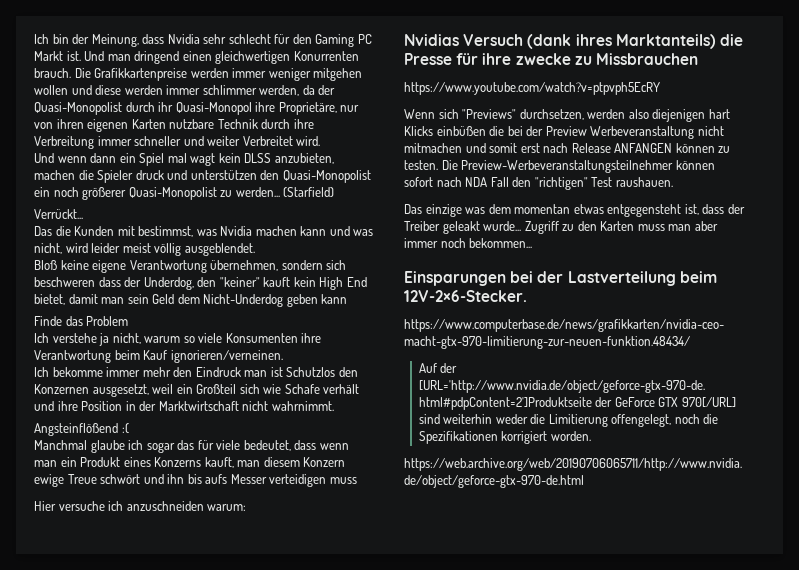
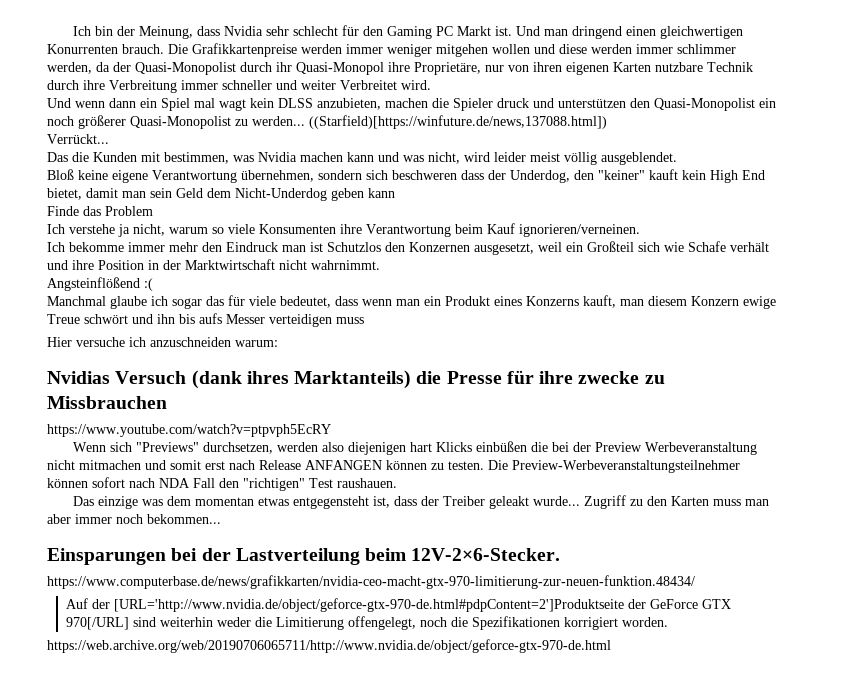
[283,187,335,197] (Starfield) -> [309,115,607,129] ((Starfield)[https://winfuture.de/news,137088.html])
[138,226,194,237] bestimmst, -> [164,152,229,164] bestimmen,

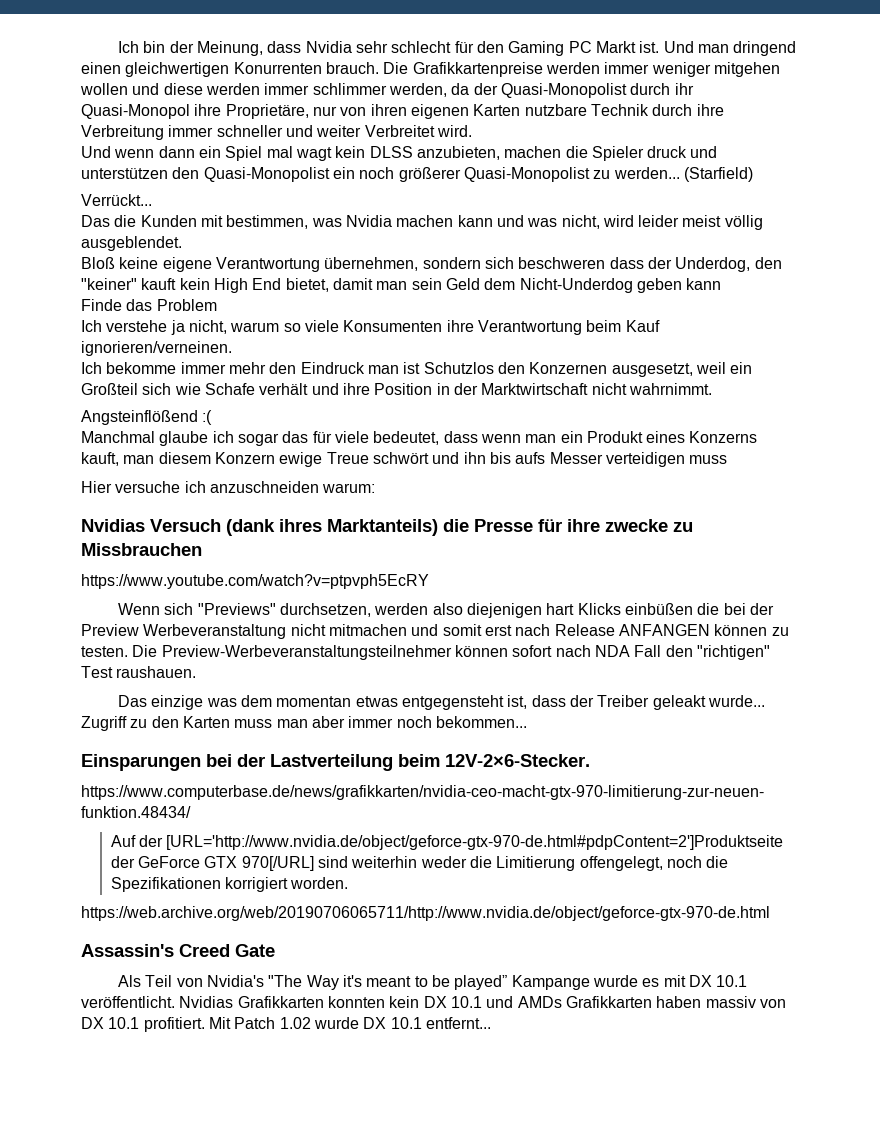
[309,115,607,129] ((Starfield)[https://winfuture.de/news,137088.html]) -> [683,167,753,182] (Starfield)
(611, 646) none -> [81,944,275,957] [118,975,748,990] [81,996,786,1008] [81,1017,491,1032] // Assassin's Creed Gate // Als Teil von Nvidia's "The Way it's meant to be played” Kampange wurde es mit DX 10.1 veröffentlicht. Nvidias Grafikkarten konnten kein DX 10.1 und AMDs Grafikkarten haben massiv von DX 10.1 profitiert. Mit Patch 1.02 wurde DX 10.1 entfernt...

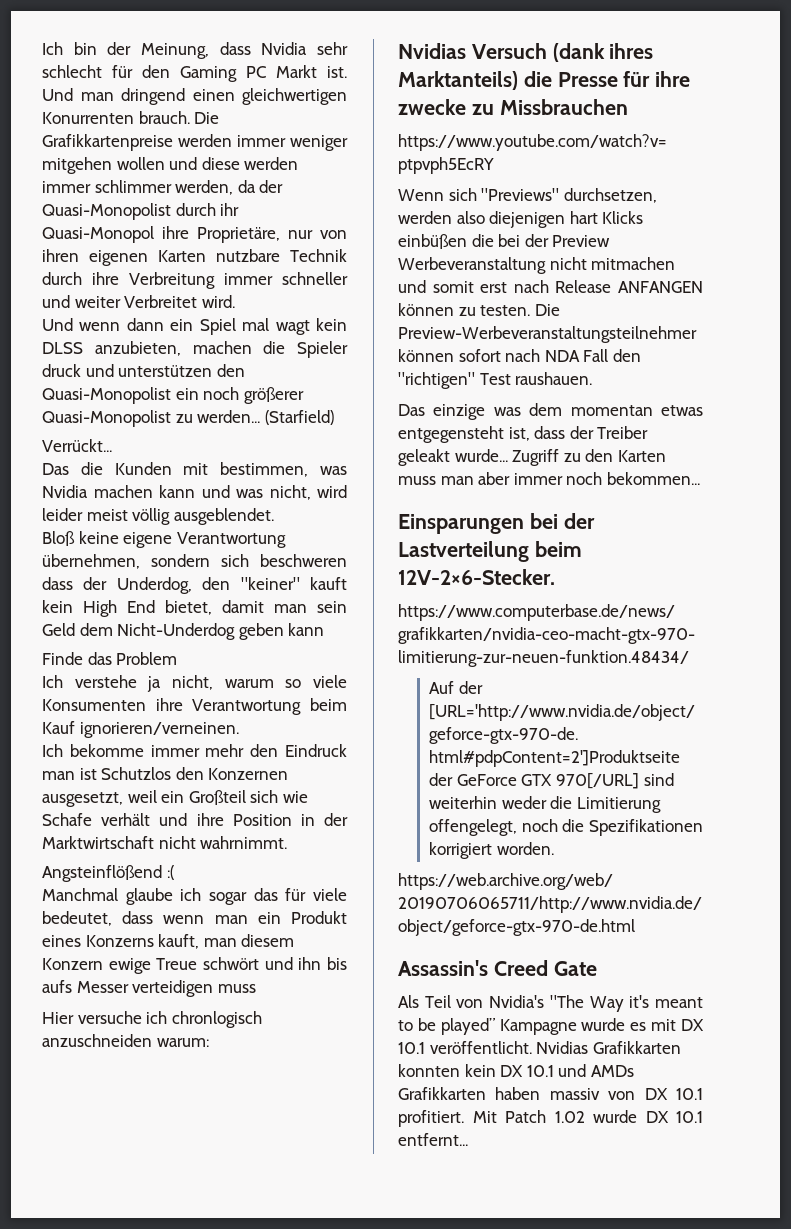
(206, 487) none -> [171,1011,262,1028] chronlogisch
[511,975,590,990] Kampange -> [499,1019,577,1035] Kampagne

